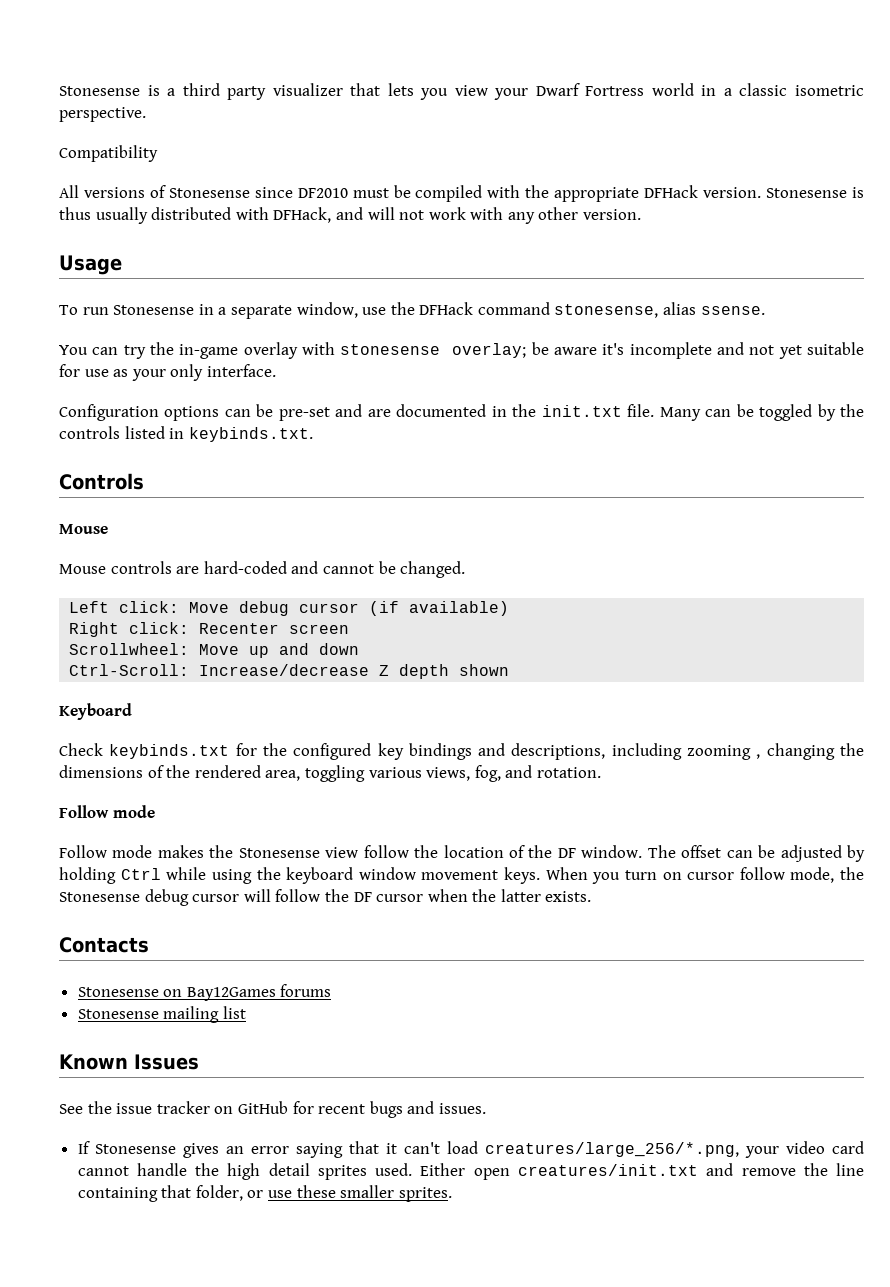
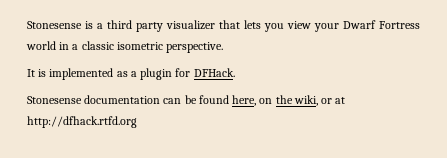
[59,145,158,162] [59,185,864,202] [59,207,642,224] [59,255,122,275] [59,302,765,319] [59,342,864,359] [59,364,276,381] [59,404,865,421] [59,426,313,442] [59,473,144,490] [59,524,108,534] [59,561,466,578] [69,601,510,616] [69,622,350,637] [69,643,360,658] [69,664,510,679] [59,703,132,720] [59,743,864,760] [59,765,601,782] [59,805,155,818] [59,845,866,862] [59,867,864,884] [59,889,592,906] [59,937,149,953] [77,984,332,1001] [77,1006,246,1023] [59,1054,199,1070] [59,1101,486,1118] [77,1141,865,1158] [77,1163,864,1180] [77,1185,452,1202] Compatibility // All versions of Stonesense since DF2010 must be compiled with the appropriate DFHack version. Stonesense is thus usually distributed with DFHack, and will not work with any other version. // Usage // To run Stonesense in a separate window, use the DFHack command stonesense, alias ssense. // You can try the in-game overlay with stonesense overlay; be aware it's incomplete and not yet suitable for use as your only interface. // Configuration options can be pre-set and are documented in the init.txt file. Many can be toggled by the controls listed in keybinds.txt. // Controls // Mouse // Mouse controls are hard-coded and cannot be changed. // Left click: Move debug cursor (if available) // Right click: Recenter screen // Scrollwheel: Move up and down // Ctrl-Scroll: Increase/decrease Z depth shown // Keyboard // Check keybinds.txt for the configured key bindings and descriptions, including zooming , changing the dimensions of the rendered area, toggling various views, fog, and rotation. // Follow mode // Follow mode makes the Stonesense view follow the location of the DF window. The offset can be adjusted by holding Ctrl while using the keyboard window movement keys. When you turn on cursor follow mode, the Stonesense debug cursor will follow the DF cursor when the latter exists. // Contacts // Stonesense on Bay12Games forums // Stonesense mailing list // Known Issues // See the issue tracker on GitHub for recent bugs and issues. // If Stonesense gives an error saying that it can't load creatures/large_256/*.png, your video card cannot handle the high detail sprites used. Either open creatures/init.txt and remove the line containing that folder, or use these smaller sprites. -> [27,68,235,80] [27,95,346,106] [27,116,137,128] It is implemented as a plugin for DFHack. // Stonesense documentation can be found here, on the wiki, or at http://dfhack.rtfd.org

